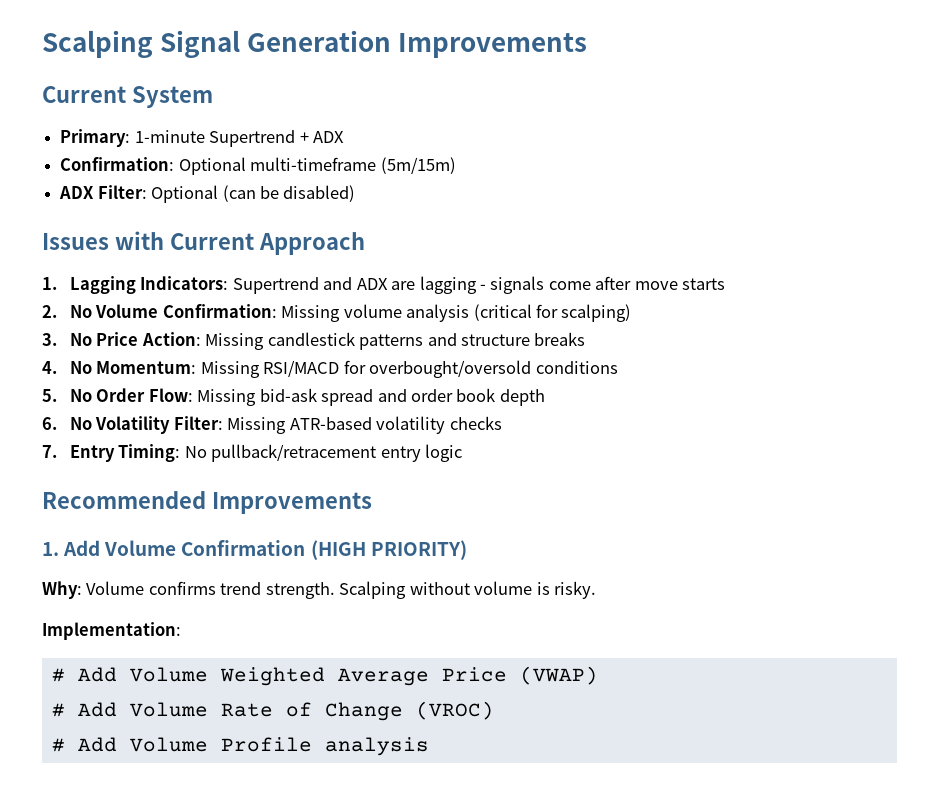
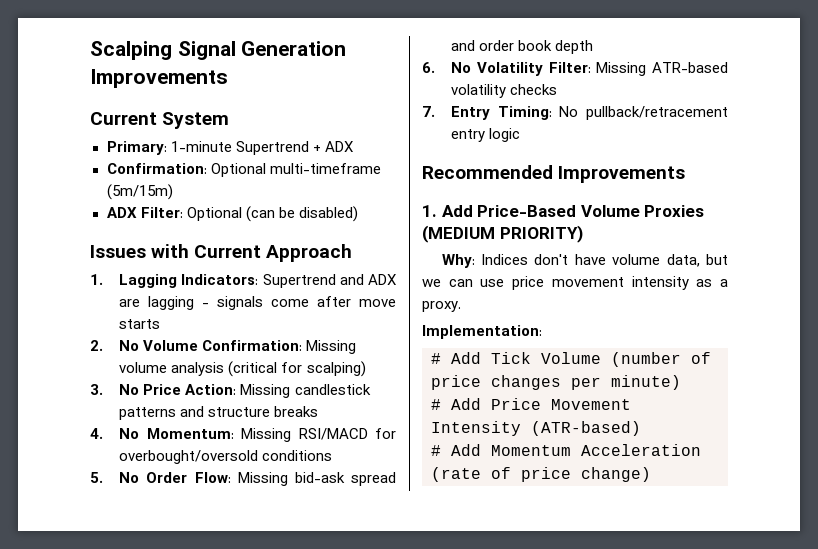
[104,540,467,560] [42,581,597,599] [42,622,181,640] [51,666,598,686] [51,701,494,721] [51,737,429,756] Volume Confirmation (HIGH PRIORITY) // Why: Volume confirms trend strength. Scalping without volume is risky. // Implementation: // # Add Volume Weighted Average Price (VWAP) // # Add Volume Rate of Change (VROC) // # Add Volume Profile analysis -> [477,205,705,217] [422,225,583,243] [441,254,728,268] [422,276,728,290] [422,301,461,312] [422,325,542,339] [431,352,711,367] [431,375,681,390] [431,398,631,410] [431,421,641,436] [431,444,701,456] [431,467,651,482] Price-Based Volume Proxies (MEDIUM PRIORITY) // Why: Indices don't have volume data, but we can use price movement intensity as a proxy. // Implementation: // # Add Tick Volume (number of price changes per minute) // # Add Price Movement Intensity (ATR-based) // # Add Momentum Acceleration (rate of price change)

